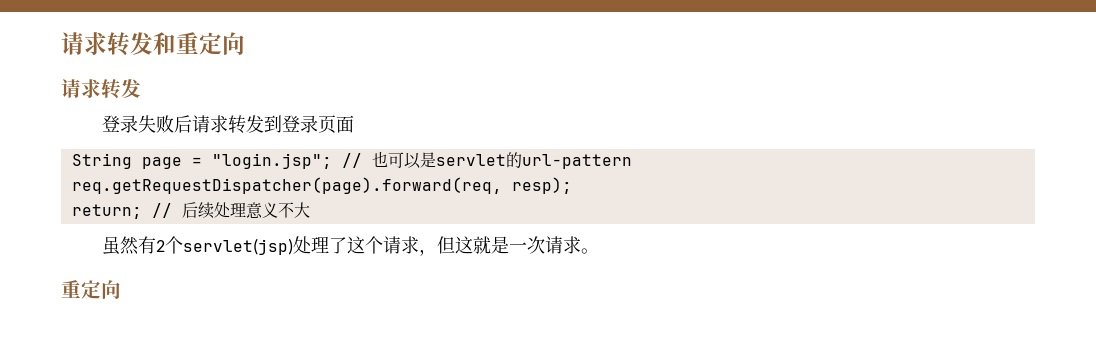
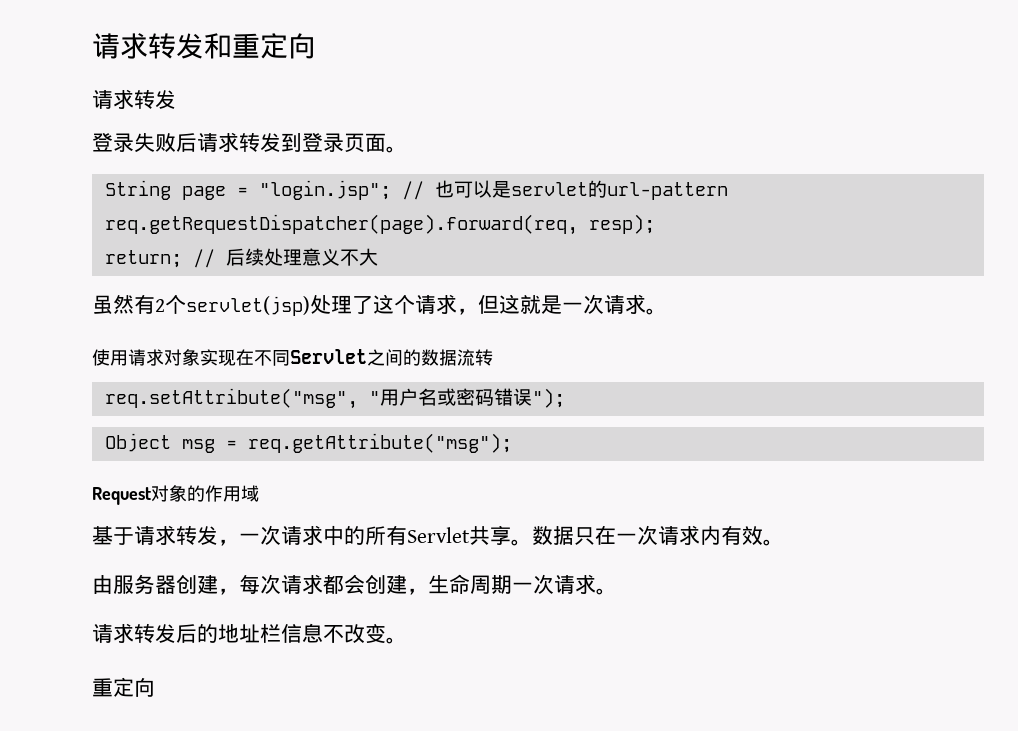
(354, 124) none -> [386,146,407,153] 。
(599, 251) none -> [92,349,493,366] [104,388,565,409] [104,433,512,453] [92,485,259,505] [92,525,784,546] [92,574,617,595] [92,623,407,644] // 使用请求对象实现在不同Servlet之间的数据流转 // req.setAttribute("msg", "用户名或密码错误"); // Object msg = req.getAttribute("msg"); // Request对象的作用域 // 基于请求转发，一次请求中的所有Servlet共享。数据只在一次请求内有效。 // 由服务器创建，每次请求都会创建，生命周期一次请求。 // 请求转发后的地址栏信息不改变。

